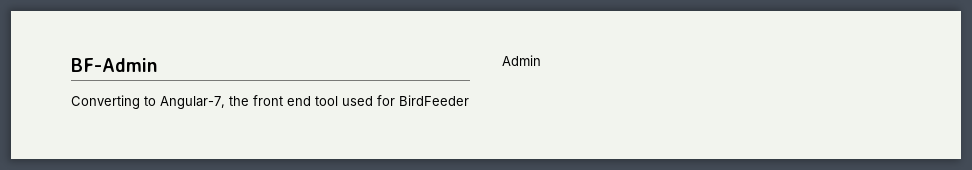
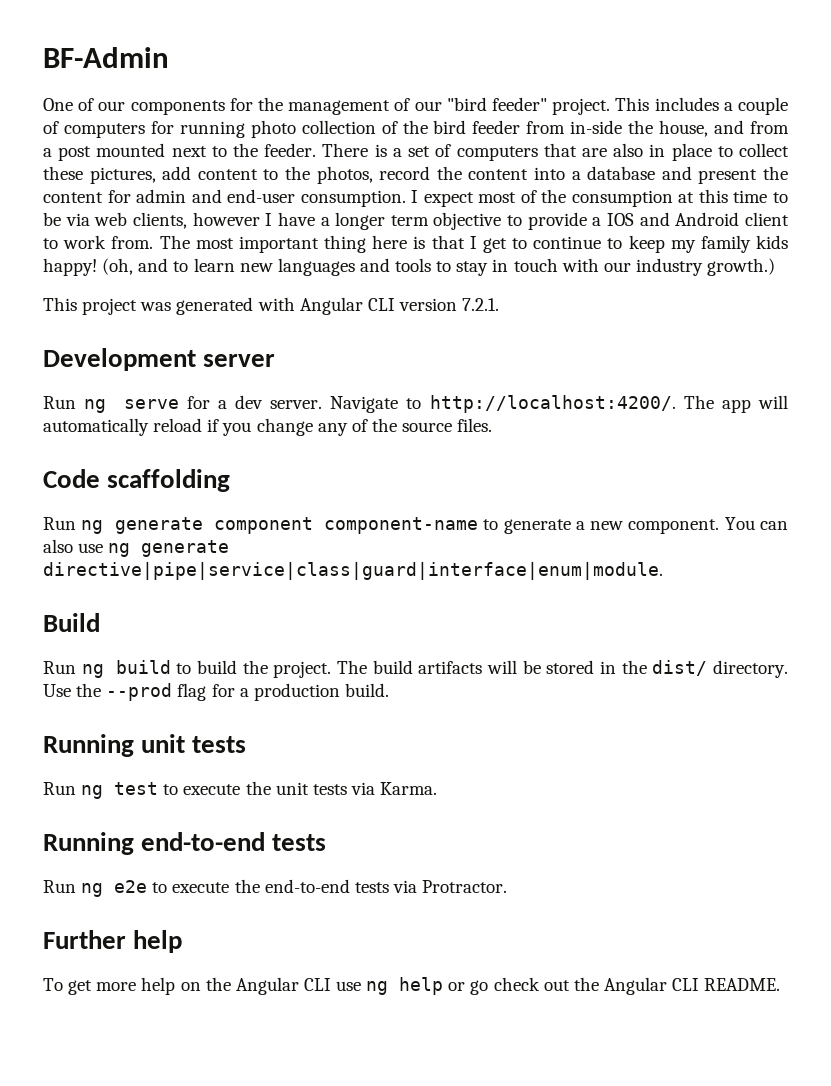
[71,95,469,109] [502,55,541,66] Converting to Angular-7, the front end tool used for BirdFeeder Admin -> [43,97,788,115] [43,120,789,138] [43,143,790,161] [43,166,789,184] [43,189,788,207] [43,212,789,230] [43,235,788,253] [43,258,776,276] [43,297,500,315] [43,348,276,371] [43,395,788,413] [43,418,493,436] [43,469,231,492] [43,517,789,534] [43,539,230,557] [43,562,663,580] [43,613,100,632] [43,660,788,678] [43,683,389,701] [43,734,247,757] [43,781,438,799] [43,832,327,855] [43,879,508,897] [43,930,183,953] [43,977,781,995] One of our components for the management of our "bird feeder" project. This includes a couple of computers for running photo collection of the bird feeder from in-side the house, and from a post mounted next to the feeder. There is a set of computers that are also in place to collect these pictures, add content to the photos, record the content into a database and present the content for admin and end-user consumption. I expect most of the consumption at this time to be via web clients, however I have a longer term objective to provide a IOS and Android client to work from. The most important thing here is that I get to continue to keep my family kids happy! (oh, and to learn new languages and tools to stay in touch with our industry growth.) // This project was generated with Angular CLI version 7.2.1. // Development server // Run ng serve for a dev server. Navigate to http://localhost:4200/. The app will automatically reload if you change any of the source files. // Code scaffolding // Run ng generate component component-name to generate a new component. You can also use ng generate directive|pipe|service|class|guard|interface|enum|module. // Build // Run ng build to build the project. The build artifacts will be stored in the dist/ directory. Use the --prod flag for a production build. // Running unit tests // Run ng test to execute the unit tests via Karma. // Running end-to-end tests // Run ng e2e to execute the end-to-end tests via Protractor. // Further help // To get more help on the Angular CLI use ng help or go check out the Angular CLI README.

